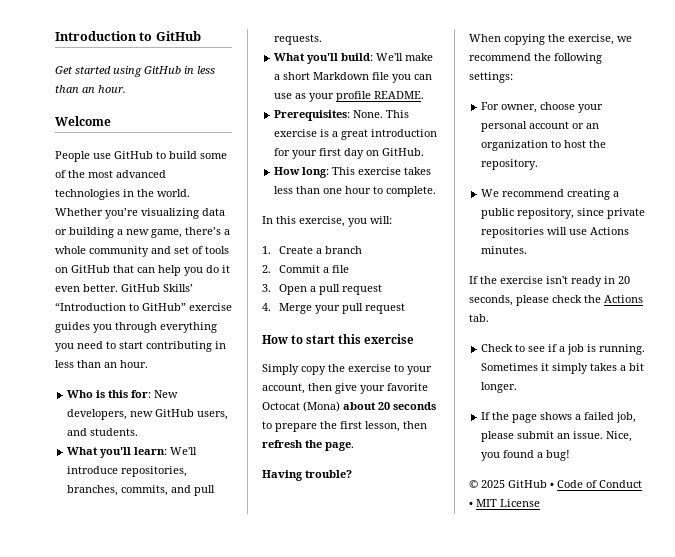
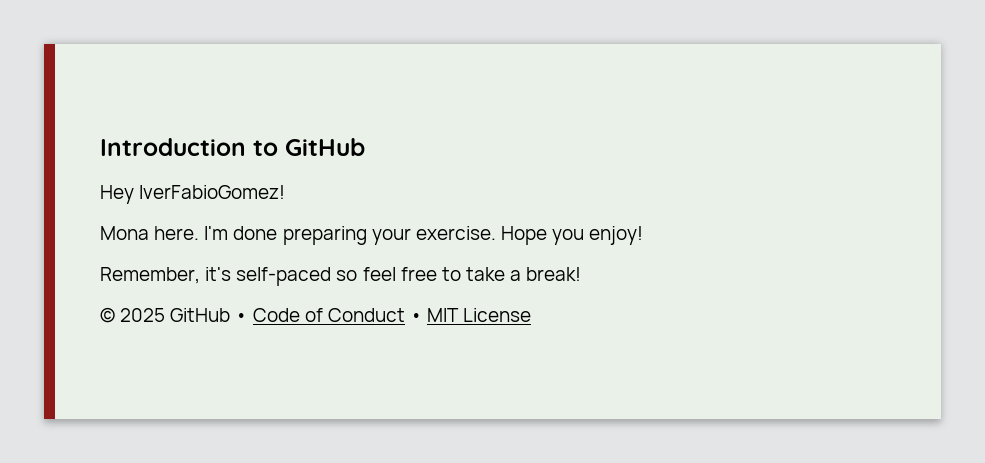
[55,66,215,77] [55,85,126,93] [55,116,111,126] [55,151,227,162] [55,170,166,178] [55,189,190,200] [55,208,225,219] [55,227,230,238] [55,246,229,257] [55,265,230,276] [55,284,193,292] [55,302,232,311] [55,322,217,333] [55,341,226,352] [55,360,148,368] [67,390,179,398] [67,409,229,420] [67,428,139,436] [67,447,198,458] [67,466,188,477] [67,485,216,496] [274,34,323,45] [274,53,434,64] [274,72,433,83] [274,91,425,102] [274,110,410,121] [274,129,438,140] [274,148,425,159] [274,167,432,178] [274,186,437,197] [262,216,392,227] [262,246,362,254] [262,265,349,273] [262,284,382,295] [262,303,405,314] [262,334,415,344] [262,364,432,375] [262,383,428,394] [262,401,436,412] [262,421,427,432] [262,440,354,451] [262,470,352,481] [469,34,632,45] [469,53,602,64] [469,72,513,83] [481,102,604,113] [481,121,600,132] [481,140,607,151] [481,159,539,170] [481,189,620,200] [481,208,646,219] [481,227,630,238] [481,246,528,254] [469,276,630,287] [469,295,643,306] [469,314,489,322] [481,344,646,355] [481,363,645,374] [481,382,518,393] [481,412,637,423] [481,431,633,442] [481,450,571,461] Get started using GitHub in less than an hour. // Welcome // People use GitHub to build some of the most advanced technologies in the world. Whether you’re visualizing data or building a new game, there’s a whole community and set of tools on GitHub that can help you do it even better. GitHub Skills’ “Introduction to GitHub” exercise guides you through everything you need to start contributing in less than an hour. // Who is this for: New developers, new GitHub users, and students. // What you'll learn: We'll introduce repositories, branches, commits, and pull requests. // What you'll build: We'll make a short Markdown file you can use as your profile README. // Prerequisites: None. This exercise is a great introduction for your first day on GitHub. // How long: This exercise takes less than one hour to complete. // In this exercise, you will: // 1. Create a branch // 2. Commit a file // 3. Open a pull request // 4. Merge your pull request // How to start this exercise // Simply copy the exercise to your account, then give your favorite Octocat (Mona) about 20 seconds to prepare the first lesson, then refresh the page. // Having trouble? // When copying the exercise, we recommend the following settings: // For owner, choose your personal account or an organization to host the repository. // We recommend creating a public repository, since private repositories will use Actions minutes. // If the exercise isn't ready in 20 seconds, please check the Actions tab. // Check to see if a job is running. Sometimes it simply takes a bit longer. // If the page shows a failed job, please submit an issue. Nice, you found a bug! -> [100,185,286,204] [100,226,644,245] [100,267,582,286] Hey IverFabioGomez! // Mona here. I'm done preparing your exercise. Hope you enjoy! // Remember, it's self-paced so feel free to take a break!

